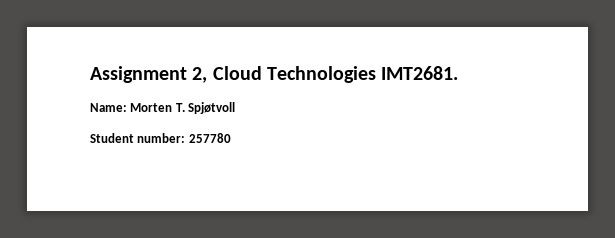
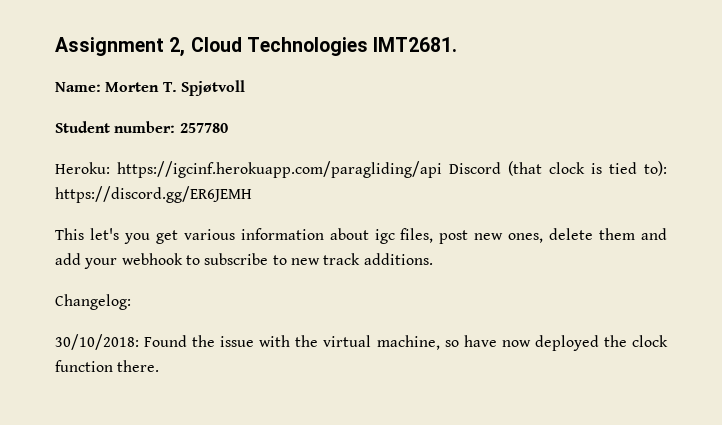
(231, 138) none -> [55,161,667,178] [55,186,252,203] [55,228,668,244] [55,253,433,269] [55,294,131,310] [55,334,669,351] [55,360,160,372] // Heroku: https://igcinf.herokuapp.com/paragliding/api Discord (that clock is tied to): https://discord.gg/ER6JEMH // This let's you get various information about igc files, post new ones, delete them and add your webhook to subscribe to new track additions. // Changelog: // 30/10/2018: Found the issue with the virtual machine, so have now deployed the clock function there.

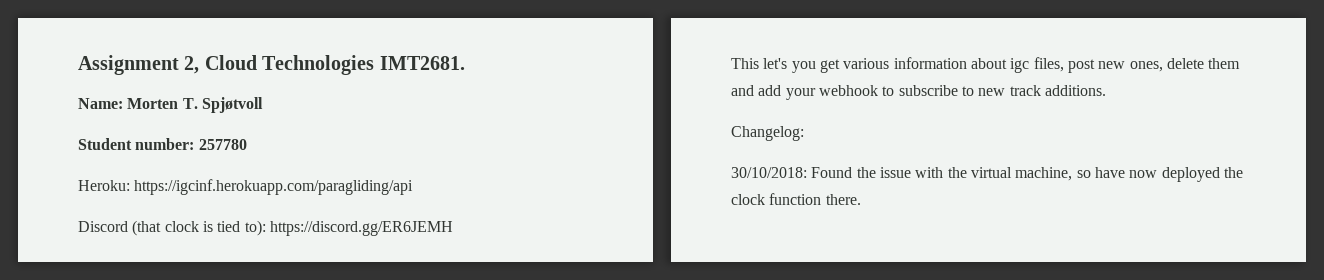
(442, 169) none -> (414, 187) //

